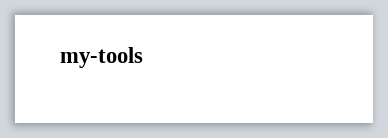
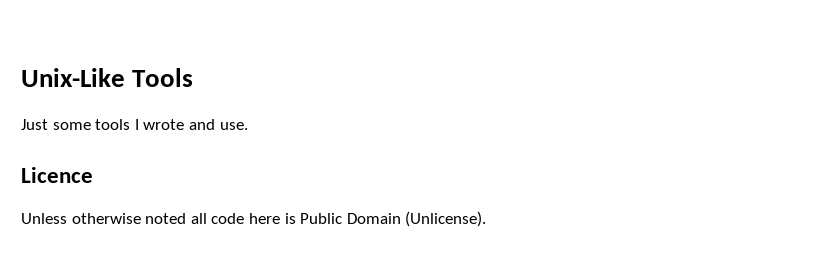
[60,47,143,68] my-tools -> [21,68,194,87] [21,119,248,130] [21,167,93,183] [21,211,487,227] Unix-Like Tools // Just some tools I wrote and use. // Licence // Unless otherwise noted all code here is Public Domain (Unlicense).

